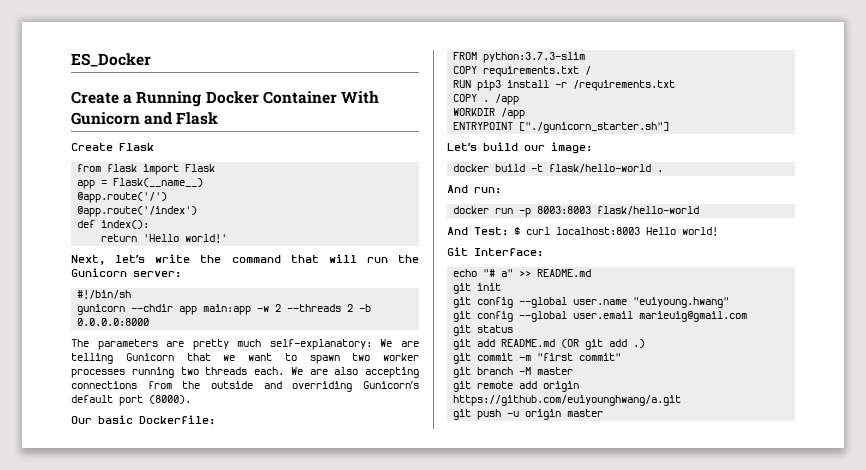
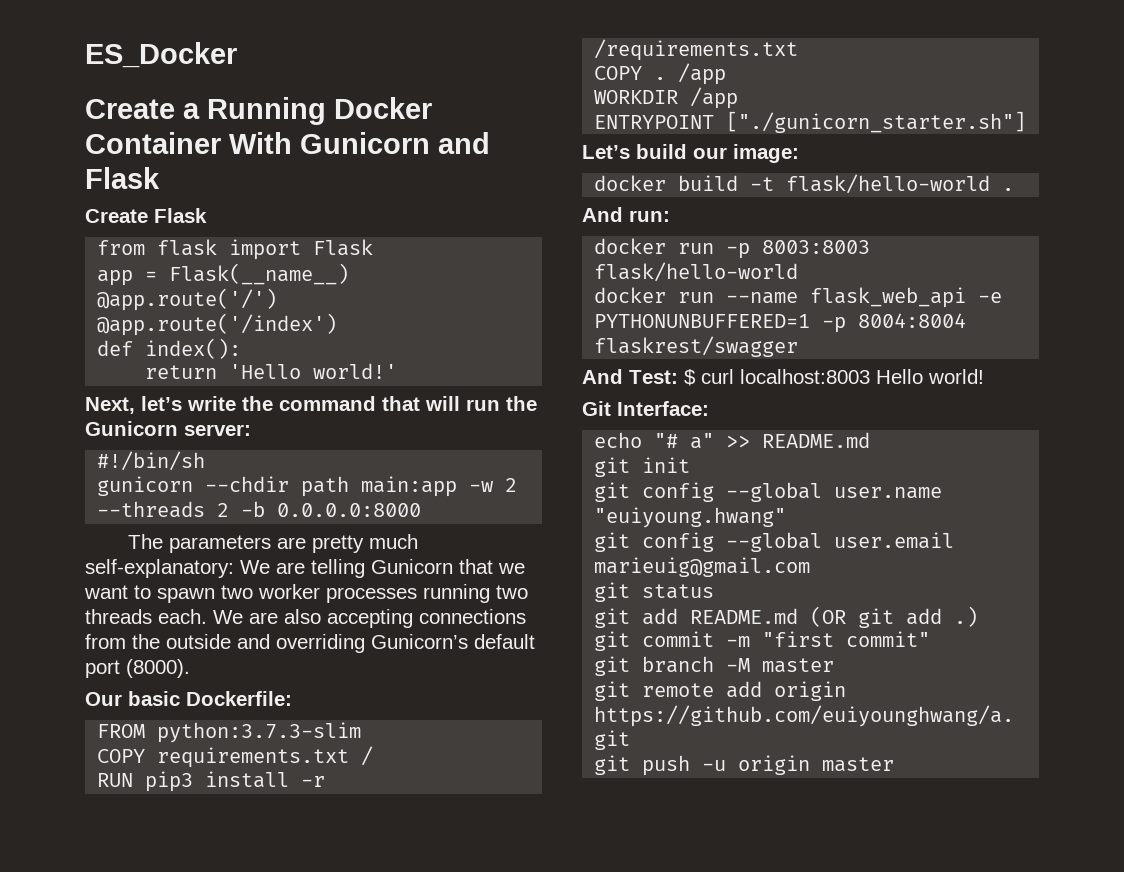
[179,306,198,315] app -> [301,476,350,497] path
(700, 210) none -> [594,287,1003,308] [594,313,967,333] [594,336,799,357] // docker run --name flask_web_api -e PYTHONUNBUFFERED=1 -p 8004:8004 flaskrest/swagger

